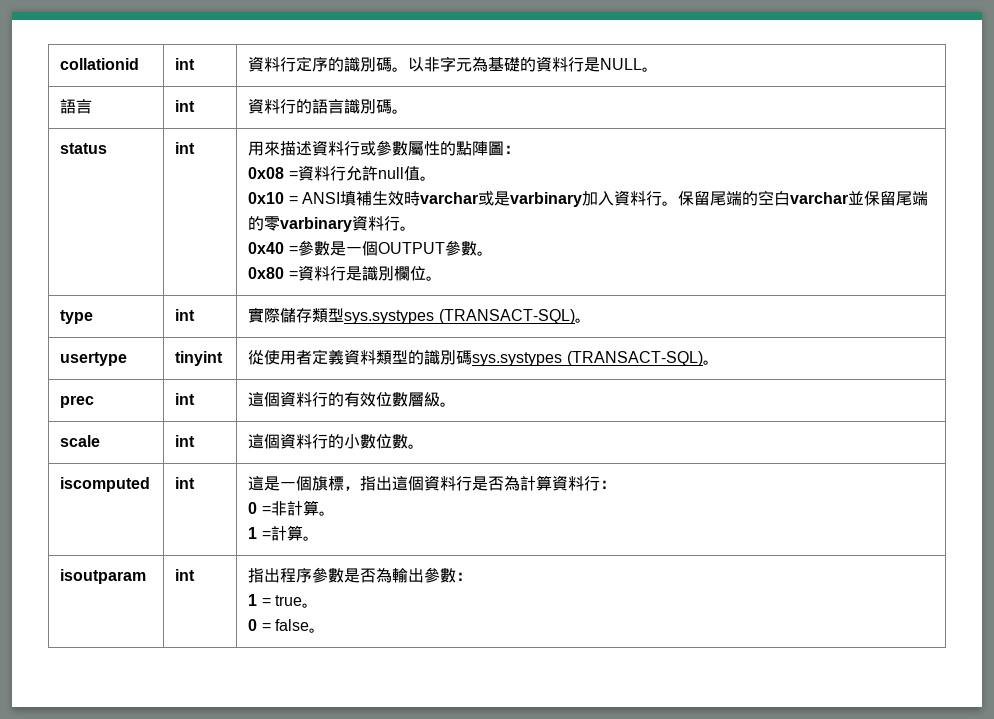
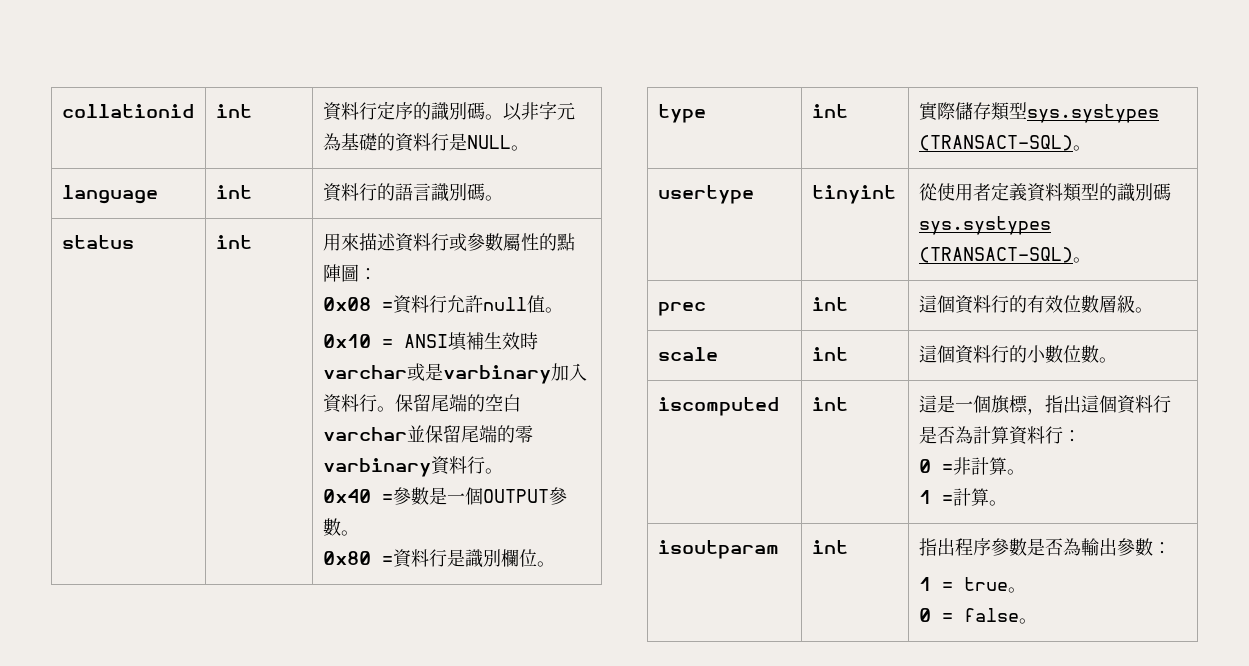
[60,99,93,114] 語言 -> [61,185,158,204] language

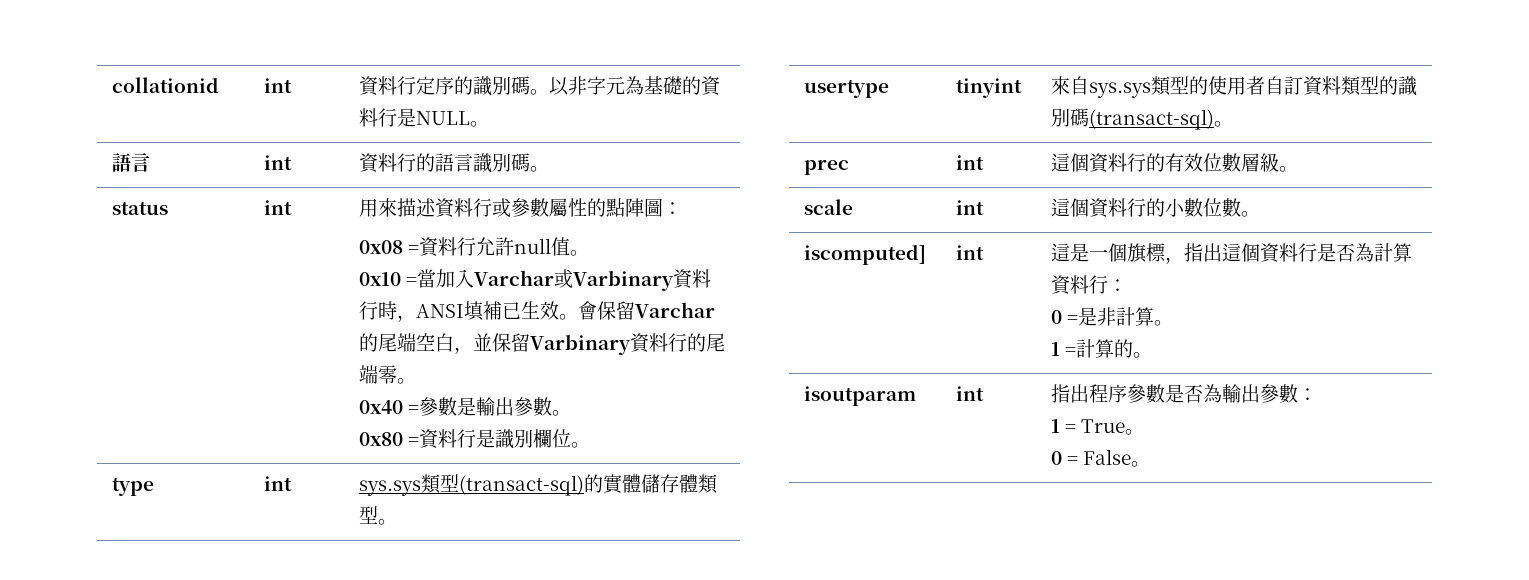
[61,185,158,204] language -> [111,153,150,172] 語言
[403,332,538,351] [322,363,587,384] [322,394,521,413] [322,425,533,443] [322,456,485,477] ANSI填補生效時varchar或是varbinary加入資料行。保留尾端的空白varchar並保留尾端的零varbinary資料行 -> [416,269,711,291] [358,301,715,322] [358,333,725,355] [358,365,397,384] 當加入Varchar或Varbinary資料行時，ANSI填補已生效。會保留Varchar的尾端空白，並保留Varbinary資料行的尾端零
[446,487,549,505] 一個OUTPUT -> [475,397,514,416] 輸出
[918,102,1159,123] [918,135,1091,151] [657,185,754,204] [811,185,896,204] [918,182,1027,201] 實際儲存類型sys.systypes (TRANSACT-SQL)。 // usertype | tinyint | 從使用者定義 -> [358,474,718,496] [358,506,397,525] [803,79,889,98] [955,78,1022,98] [1050,76,1303,98] sys.sys類型(transact-sql)的實體儲存體類型。 // usertype | tinyint | 來自sys.sys類型的使用者自訂
[918,216,1051,235] [918,247,1073,263] sys.systypes (TRANSACT-SQL) -> [1088,109,1214,130] (transact-sql)
[657,397,779,416] iscomputed -> [803,244,926,265] iscomputed]
(953, 468) none -> [1077,307,1097,326] 是
(989, 497) none -> [1113,339,1133,358] 的
[963,577,1008,591] true -> [1080,419,1125,433] True
[963,608,1019,622] false -> [1082,449,1131,465] False

